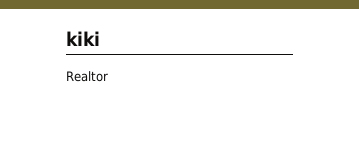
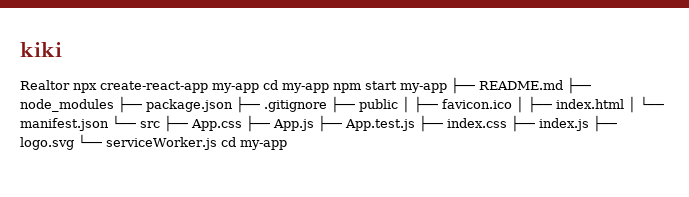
(108, 76) none -> [73,77,591,94] [20,96,664,113] [20,115,617,132] [20,134,287,150] npx create-react-app my-app cd my-app npm start my-app ├── README.md ├── node_modules ├── package.json ├── .gitignore ├── public │ ├── favicon.ico │ ├── index.html │ └── manifest.json └── src ├── App.css ├── App.js ├── App.test.js ├── index.css ├── index.js ├── logo.svg └── serviceWorker.js cd my-app

